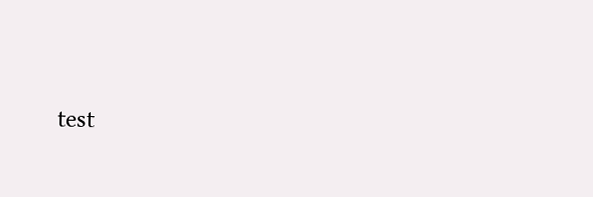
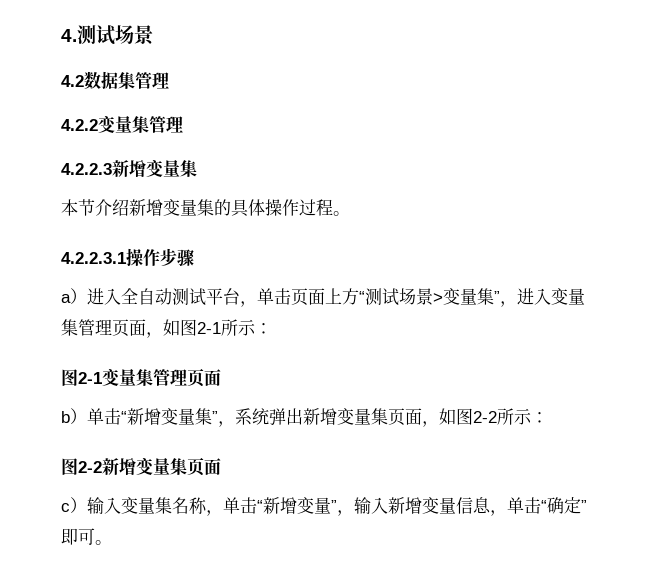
[57,111,96,128] test -> [61,25,154,45] [61,71,169,90] [61,115,183,133] [61,159,197,178] [61,199,350,217] [61,248,194,266] [61,288,585,307] [61,319,272,338] [61,368,221,387] [61,408,548,427] [61,457,221,476] [61,497,587,516] [61,528,112,545] 4.测试场景 // 4.2数据集管理 // 4.2.2变量集管理 // 4.2.2.3新增变量集 // 本节介绍新增变量集的具体操作过程。 // 4.2.2.3.1操作步骤 // a）进入全自动测试平台，单击页面上方“测试场景>变量集”，进入变量集管理页面，如图2-1所示： // 图2-1变量集管理页面 // b）单击“新增变量集”，系统弹出新增变量集页面，如图2-2所示： // 图2-2新增变量集页面 // c）输入变量集名称，单击“新增变量”，输入新增变量信息，单击“确定”即可。

